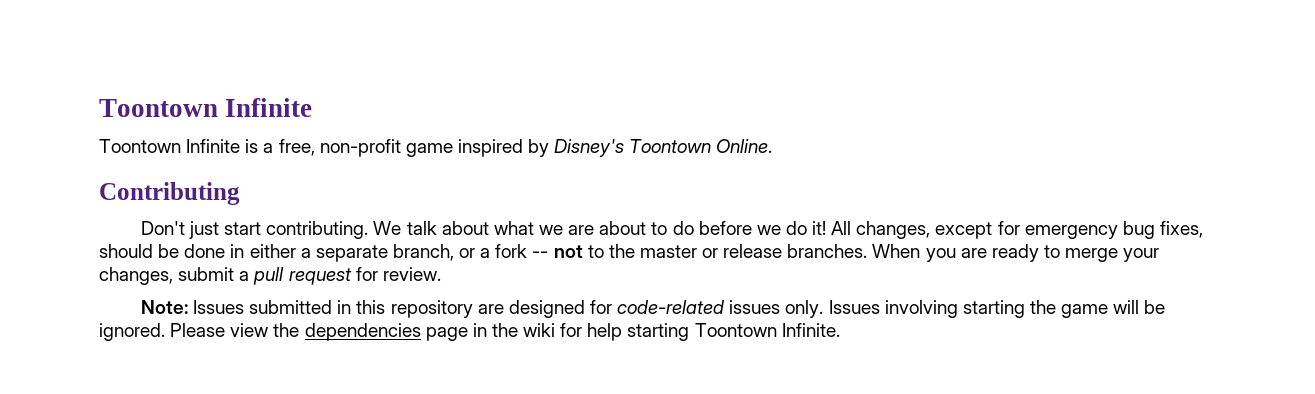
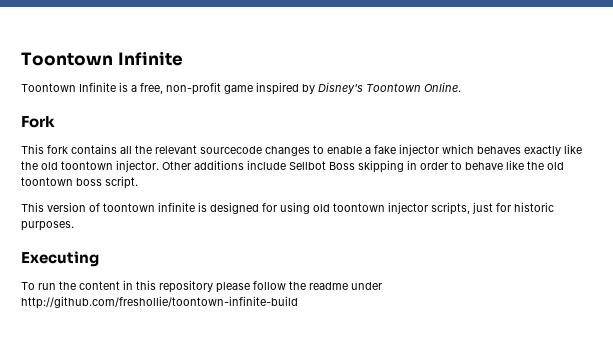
[99,182,240,205] [140,221,1203,239] [99,244,1160,262] [99,267,441,285] [140,300,1166,318] [99,323,840,341] Contributing // Don't just start contributing. We talk about what we are about to do before we do it! All changes, except for emergency bug fixes, should be done in either a separate branch, or a fork -- not to the master or release branches. When you are ready to merge your changes, submit a pull request for review. // Note: Issues submitted in this repository are designed for code-related issues only. Issues involving starting the game will be ignored. Please view the dependencies page in the wiki for help starting Toontown Infinite. -> [21,116,55,128] [21,144,582,156] [21,160,564,173] [21,176,138,189] [21,202,554,215] [21,221,74,231] [21,251,99,267] [21,280,382,293] [21,296,298,309] Fork // This fork contains all the relevant sourcecode changes to enable a fake injector which behaves exactly like the old toontown injector. Other additions include Sellbot Boss skipping in order to behave like the old toontown boss script. // This version of toontown infinite is designed for using old toontown injector scripts, just for historic purposes. // Executing // To run the content in this repository please follow the readme under http://github.com/freshollie/toontown-infinite-build

